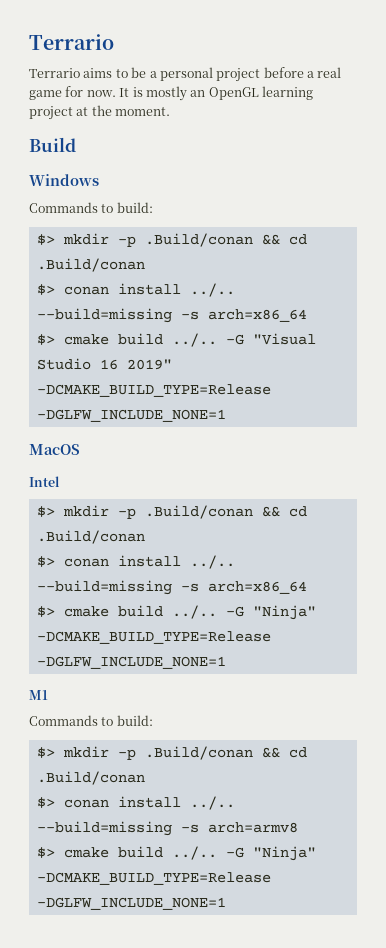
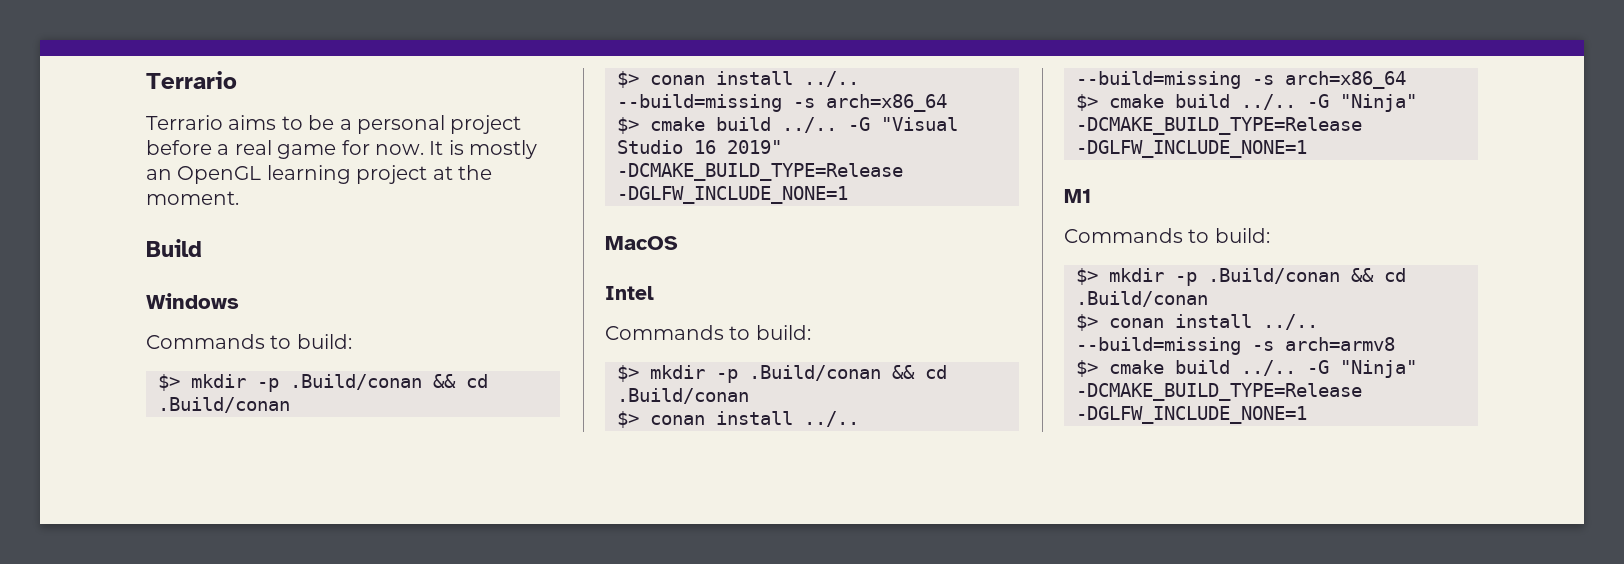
(60, 481) none -> [605,325,811,340] // Commands to build:

